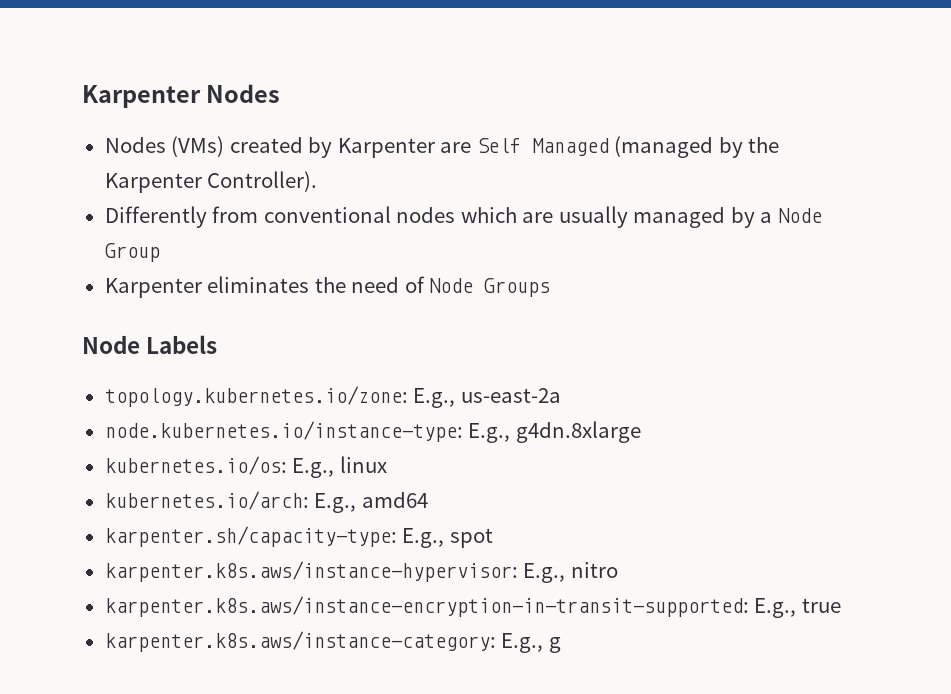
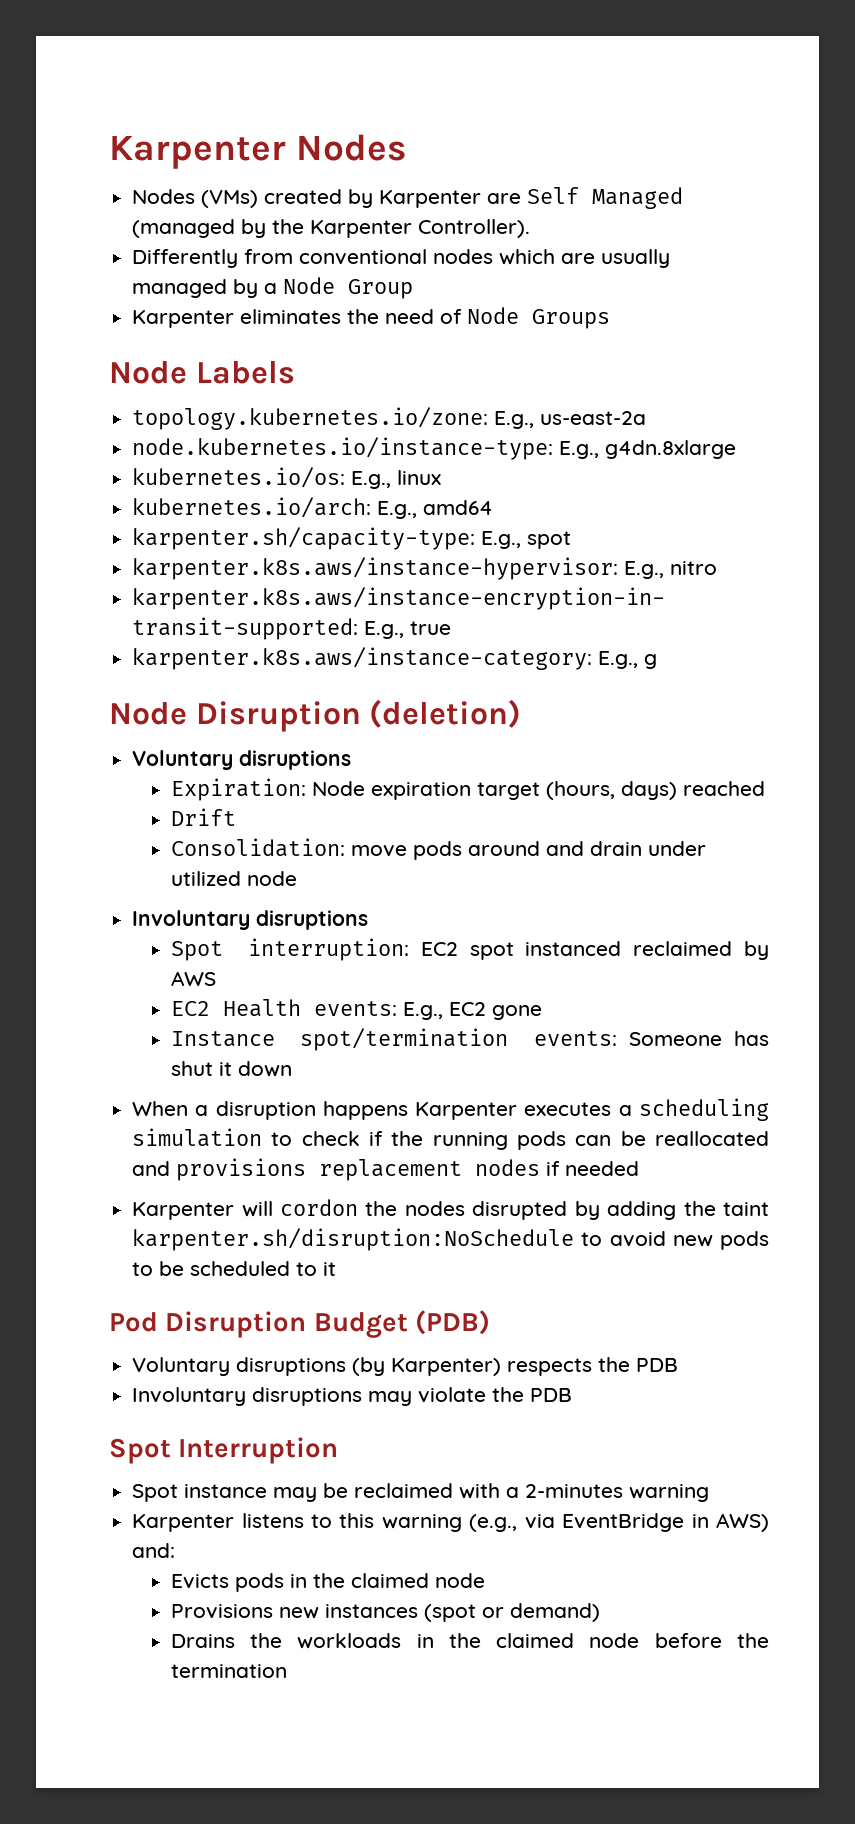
(561, 645) none -> [109,699,522,732] [132,750,352,770] [170,778,765,801] [170,808,236,826] [170,838,706,860] [170,871,297,886] [132,910,369,930] [170,938,769,961] [170,971,216,986] [170,999,542,1020] [170,1028,769,1051] [170,1061,292,1077] [132,1098,769,1121] [132,1128,769,1150] [132,1158,640,1181] [132,1199,769,1220] [132,1228,770,1251] [132,1261,337,1276] [109,1310,491,1338] [132,1357,679,1376] [132,1387,573,1406] [109,1437,339,1464] [132,1483,710,1502] [132,1513,769,1532] [132,1543,176,1558] [170,1573,485,1592] [170,1603,600,1622] [170,1633,770,1649] [170,1664,287,1678] // Node Disruption (deletion) // Voluntary disruptions // Expiration: Node expiration target (hours, days) reached // Drift // Consolidation: move pods around and drain under utilized node // Involuntary disruptions // Spot interruption: EC2 spot instanced reclaimed by AWS // EC2 Health events: E.g., EC2 gone // Instance spot/termination events: Someone has shut it down // When a disruption happens Karpenter executes a scheduling simulation to check if the running pods can be reallocated and provisions replacement nodes if needed // Karpenter will cordon the nodes disrupted by adding the taint karpenter.sh/disruption:NoSchedule to avoid new pods to be scheduled to it // Pod Disruption Budget (PDB) // Voluntary disruptions (by Karpenter) respects the PDB // Involuntary disruptions may violate the PDB // Spot Interruption // Spot instance may be reclaimed with a 2-minutes warning // Karpenter listens to this warning (e.g., via EventBridge in AWS) and: // Evicts pods in the claimed node // Provisions new instances (spot or demand) // Drains the workloads in the claimed node before the termination

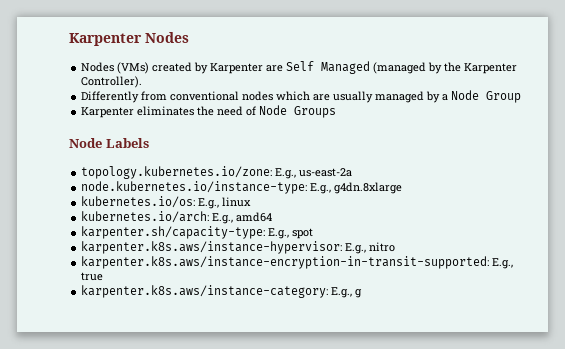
[109,699,522,732] [132,750,352,770] [170,778,765,801] [170,808,236,826] [170,838,706,860] [170,871,297,886] [132,910,369,930] [170,938,769,961] [170,971,216,986] [170,999,542,1020] [170,1028,769,1051] [170,1061,292,1077] [132,1098,769,1121] [132,1128,769,1150] [132,1158,640,1181] [132,1199,769,1220] [132,1228,770,1251] [132,1261,337,1276] [109,1310,491,1338] [132,1357,679,1376] [132,1387,573,1406] [109,1437,339,1464] [132,1483,710,1502] [132,1513,769,1532] [132,1543,176,1558] [170,1573,485,1592] [170,1603,600,1622] [170,1633,770,1649] [170,1664,287,1678] // Node Disruption (deletion) // Voluntary disruptions // Expiration: Node expiration target (hours, days) reached // Drift // Consolidation: move pods around and drain under utilized node // Involuntary disruptions // Spot interruption: EC2 spot instanced reclaimed by AWS // EC2 Health events: E.g., EC2 gone // Instance spot/termination events: Someone has shut it down // When a disruption happens Karpenter executes a scheduling simulation to check if the running pods can be reallocated and provisions replacement nodes if needed // Karpenter will cordon the nodes disrupted by adding the taint karpenter.sh/disruption:NoSchedule to avoid new pods to be scheduled to it // Pod Disruption Budget (PDB) // Voluntary disruptions (by Karpenter) respects the PDB // Involuntary disruptions may violate the PDB // Spot Interruption // Spot instance may be reclaimed with a 2-minutes warning // Karpenter listens to this warning (e.g., via EventBridge in AWS) and: // Evicts pods in the claimed node // Provisions new instances (spot or demand) // Drains the workloads in the claimed node before the termination -> (363, 293) none

